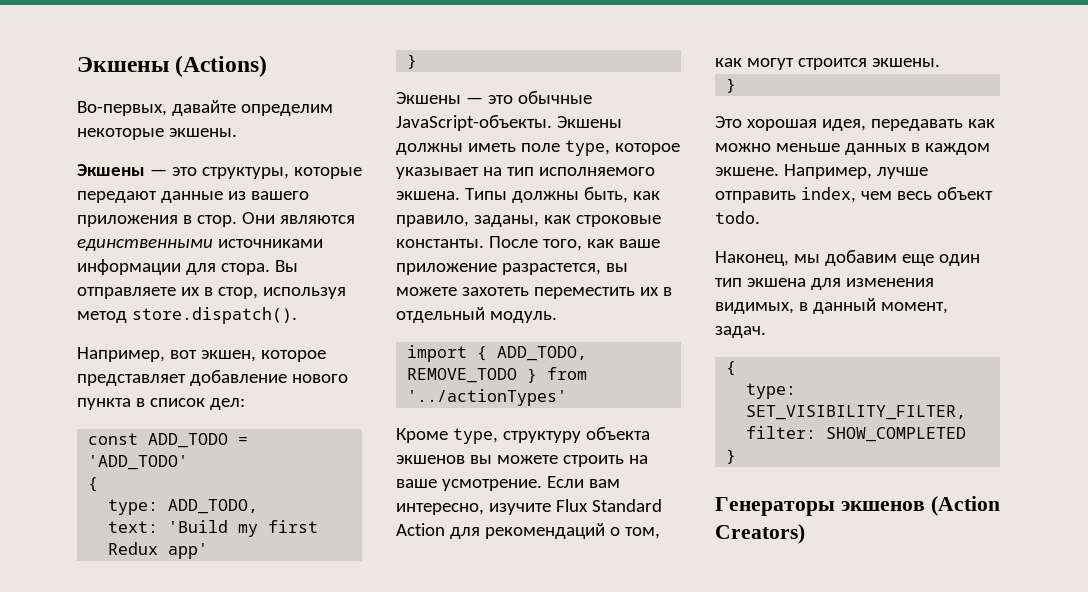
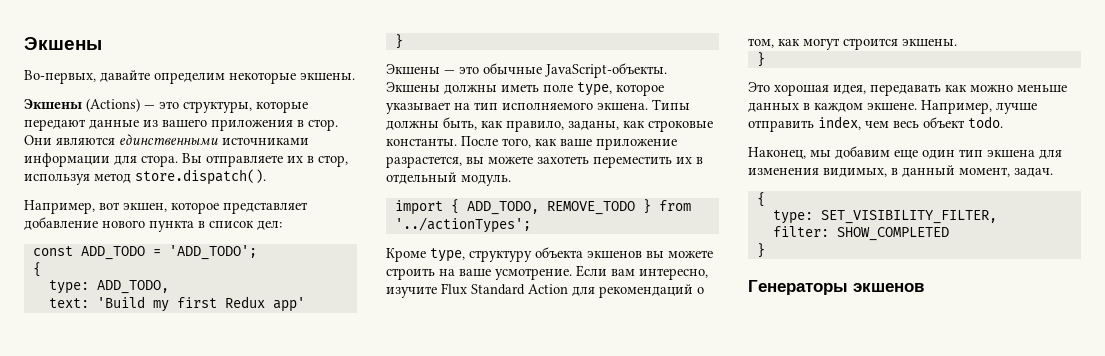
[77,55,268,77] Экшены (Actions) -> [24,37,102,50] Экшены
(145, 170) none -> [86,98,140,112] (Actions)
[88,455,189,470] 'ADD_TODO' -> [168,245,257,260] 'ADD_TODO';
[407,389,568,406] '../actionTypes' -> [394,217,531,233] '../actionTypes';
[930,496,1000,516] [715,524,805,544] (Action Creators) -> (924, 287) none

